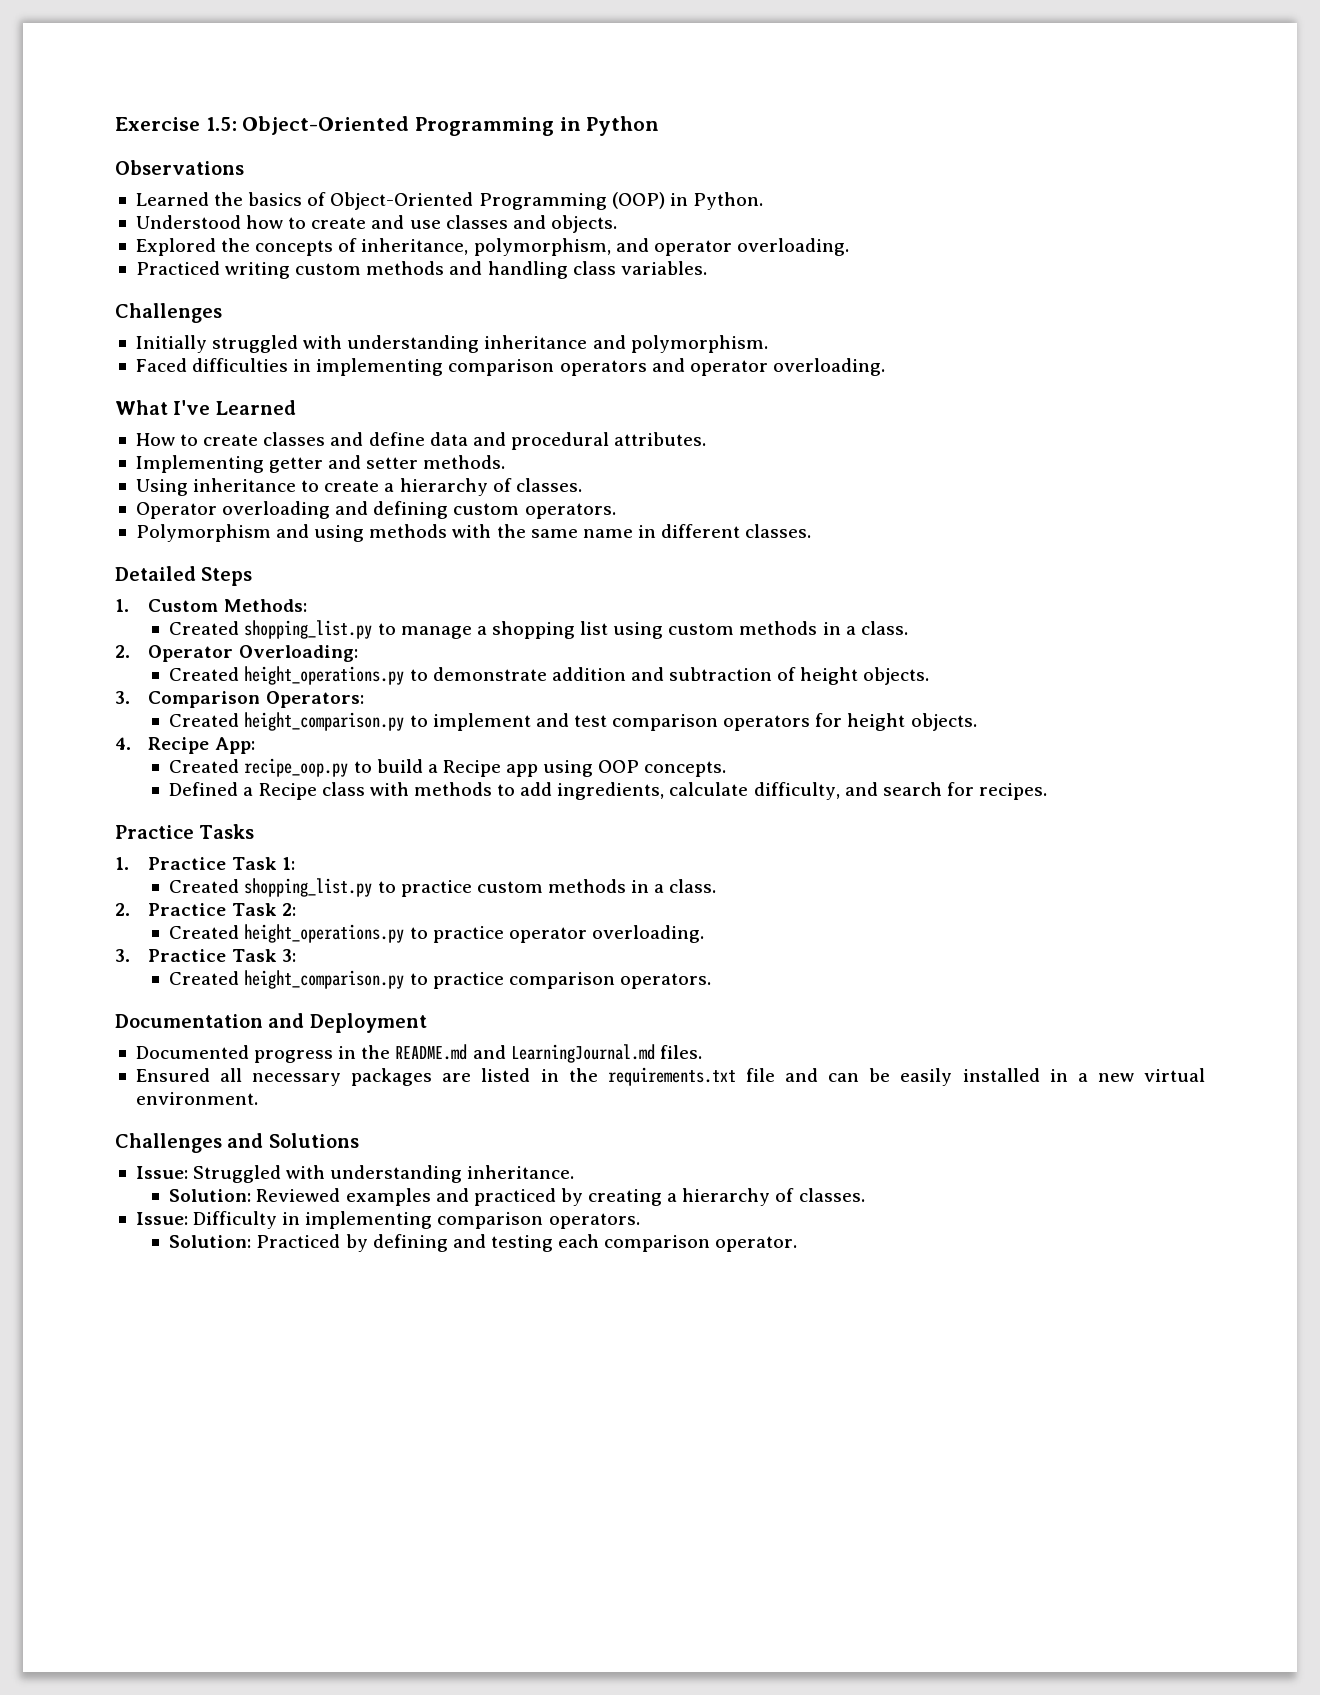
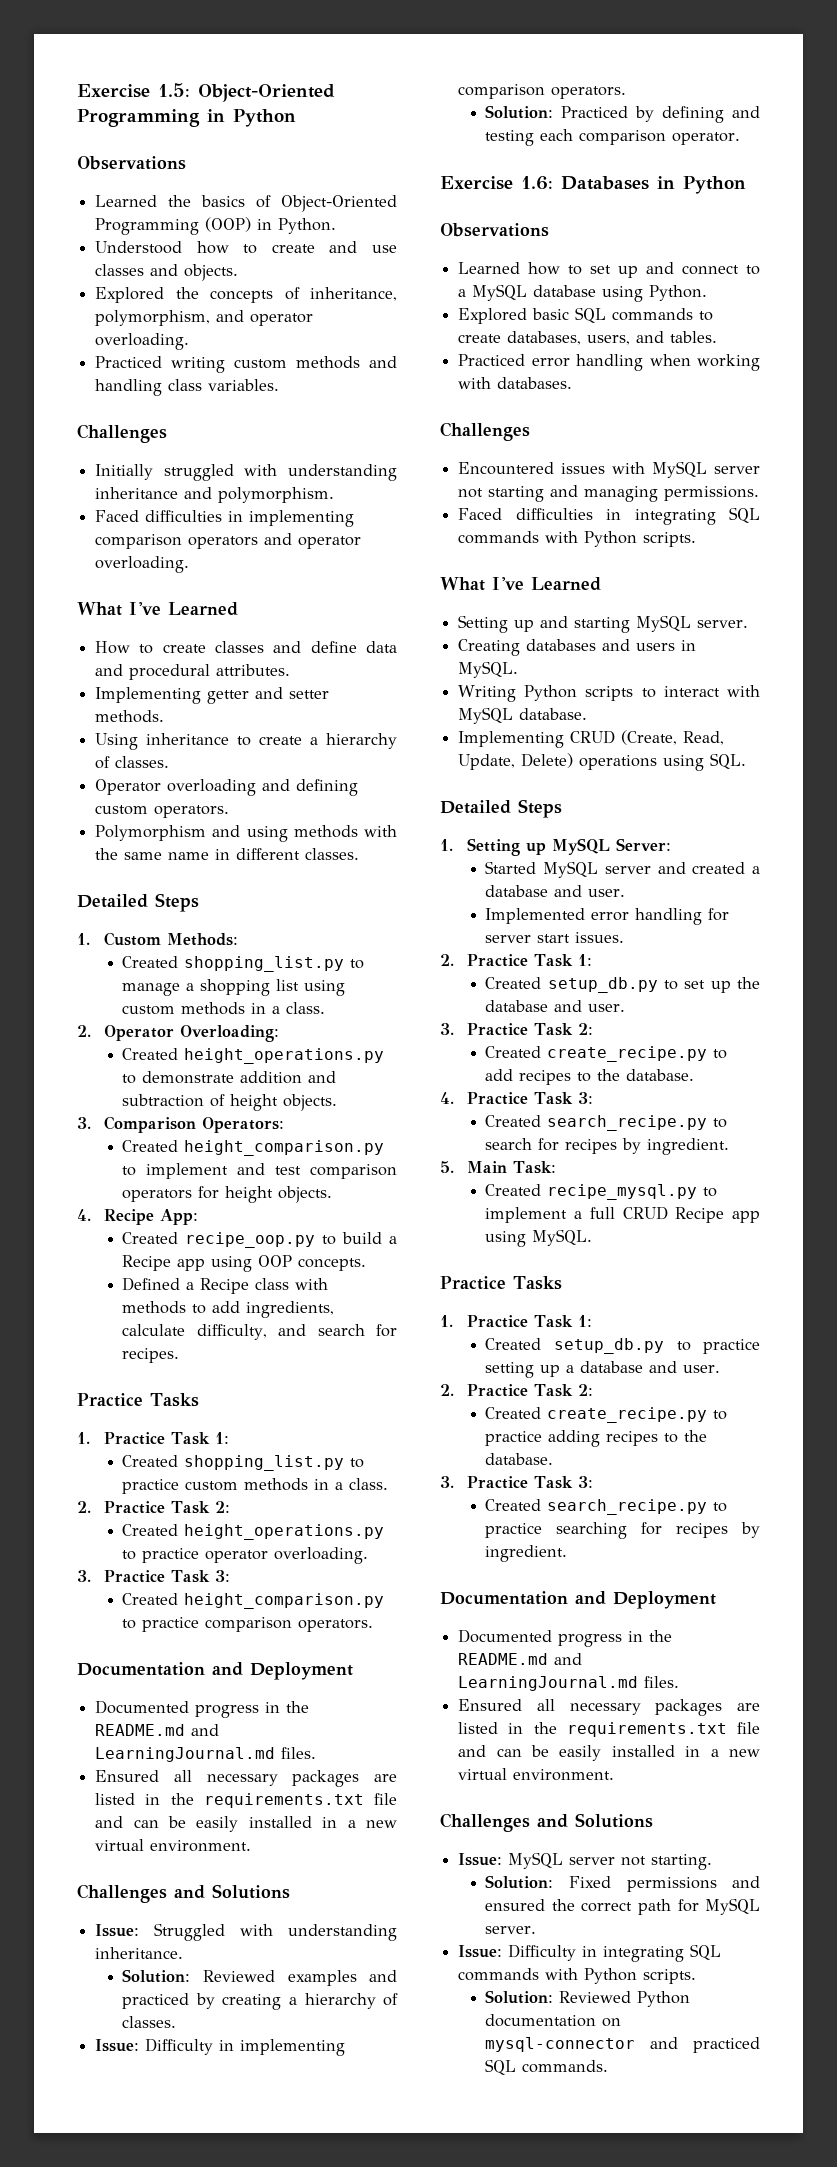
(798, 1244) none -> [440,176,746,194] [440,223,549,237] [458,262,760,278] [458,284,708,302] [458,307,714,324] [458,331,718,345] [458,354,760,371] [458,377,573,389] [440,422,530,441] [458,461,760,478] [458,485,760,502] [458,507,760,525] [458,531,697,547] [440,577,601,591] [458,615,749,633] [458,639,697,656] [458,661,519,678] [458,685,760,702] [458,707,588,724] [458,730,725,748] [458,753,747,771] [440,799,562,818] [440,838,672,856] [485,861,760,878] [485,885,626,897] [485,908,730,925] [485,932,625,943] [440,954,593,967] [485,977,760,993] [485,1000,626,1012] [440,1023,594,1036] [485,1046,728,1062] [485,1069,695,1085] [440,1092,594,1105] [485,1115,728,1131] [485,1138,730,1155] [440,1161,557,1174] [485,1184,718,1200] [485,1206,760,1223] [485,1229,593,1247] [440,1276,562,1290] [440,1315,593,1328] [485,1338,760,1354] [485,1361,721,1378] [440,1384,594,1397] [485,1407,728,1423] [485,1430,708,1447] [485,1453,554,1465] [440,1476,594,1489] [485,1499,728,1515] [485,1522,760,1539] [485,1545,568,1562] [440,1591,716,1609] [458,1629,673,1647] [458,1653,583,1665] [458,1676,680,1691] [458,1699,760,1716] [458,1722,760,1737] [458,1745,760,1761] [458,1768,615,1781] [440,1813,653,1832] [458,1852,713,1870] [485,1875,760,1892] [485,1898,760,1915] [485,1926,537,1934] [458,1944,722,1962] [458,1968,697,1984] [485,1990,691,2007] [485,2014,622,2027] [485,2037,760,2053] [485,2059,609,2075] // Exercise 1.6: Databases in Python // Observations // Learned how to set up and connect to a MySQL database using Python. // Explored basic SQL commands to create databases, users, and tables. // Practiced error handling when working with databases. // Challenges // Encountered issues with MySQL server not starting and managing permissions. // Faced difficulties in integrating SQL commands with Python scripts. // What I've Learned // Setting up and starting MySQL server. // Creating databases and users in MySQL. // Writing Python scripts to interact with MySQL database. // Implementing CRUD (Create, Read, Update, Delete) operations using SQL. // Detailed Steps // 1. Setting up MySQL Server: // Started MySQL server and created a database and user. // Implemented error handling for server start issues. // 2. Practice Task 1: // Created setup_db.py to set up the database and user. // 3. Practice Task 2: // Created create_recipe.py to add recipes to the database. // 4. Practice Task 3: // Created search_recipe.py to search for recipes by ingredient. // 5. Main Task: // Created recipe_mysql.py to implement a full CRUD Recipe app using MySQL. // Practice Tasks // 1. Practice Task 1: // Created setup_db.py to practice setting up a database and user. // 2. Practice Task 2: // Created create_recipe.py to practice adding recipes to the database. // 3. Practice Task 3: // Created search_recipe.py to practice searching for recipes by ingredient. // Documentation and Deployment // Documented progress in the README.md and LearningJournal.md files. // Ensured all necessary packages are listed in the requirements.txt file and can be easily installed in a new virtual environment. // Challenges and Solutions // Issue: MySQL server not starting. // Solution: Fixed permissions and ensured the correct path for MySQL server. // Issue: Difficulty in integrating SQL commands with Python scripts. // Solution: Reviewed Python documentation on mysql-connector and practiced SQL commands.

